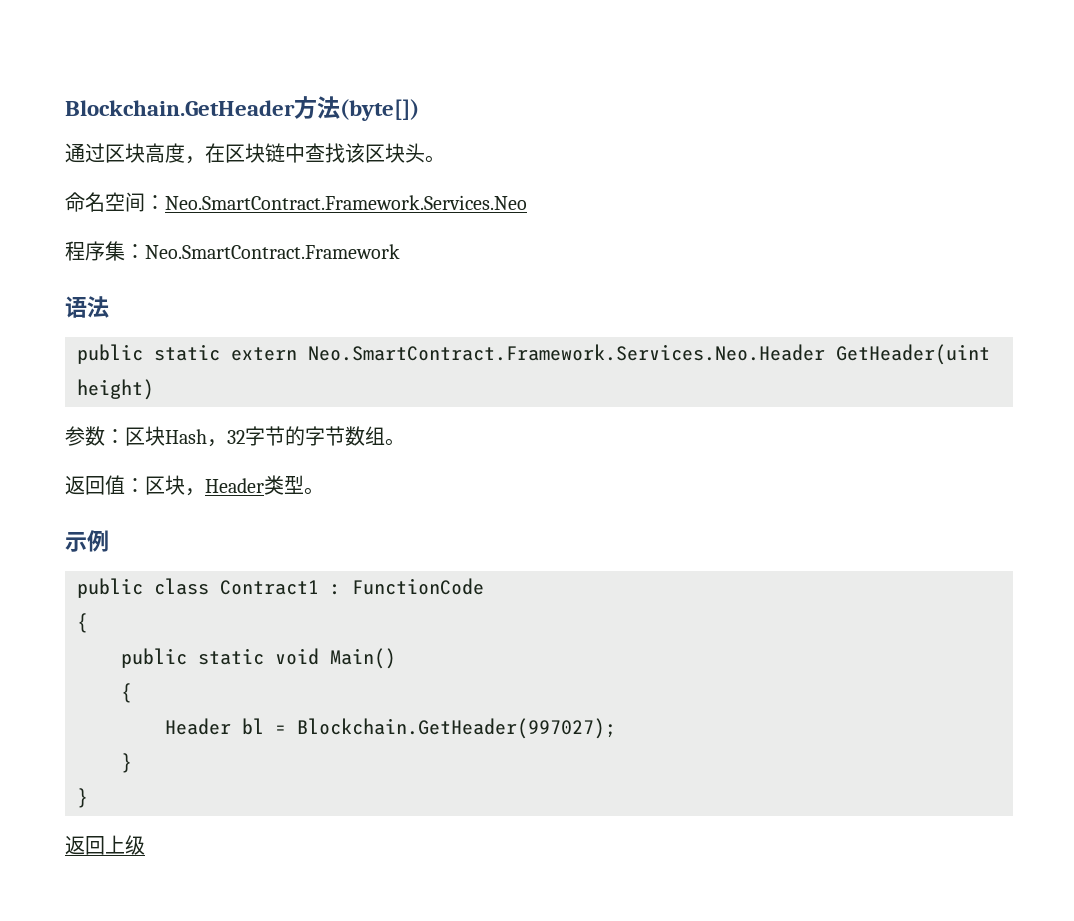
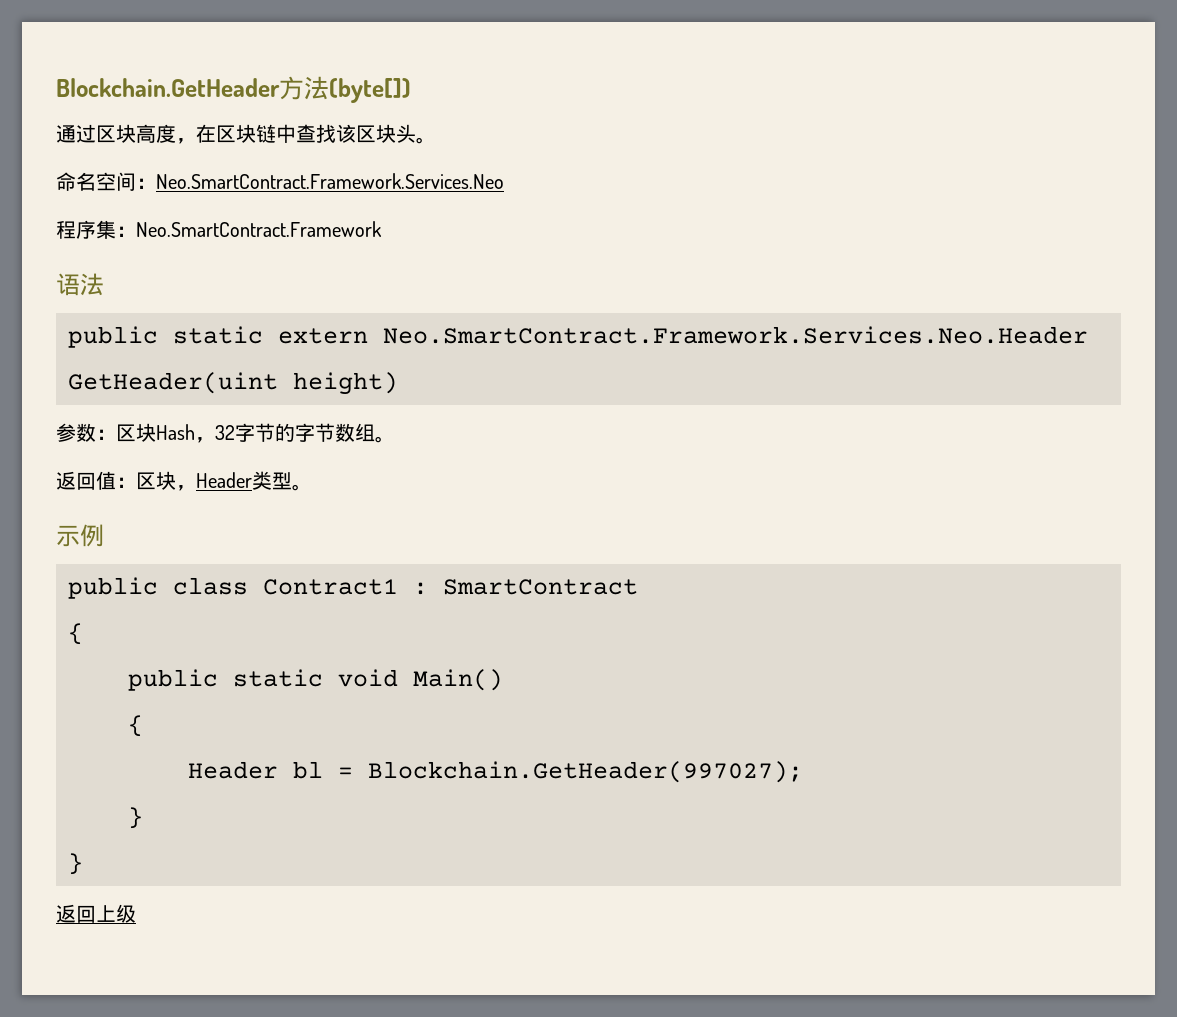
[352,578,484,595] FunctionCode -> [443,579,638,595] SmartContract

